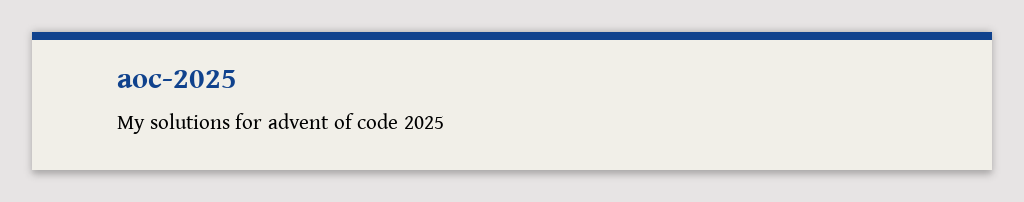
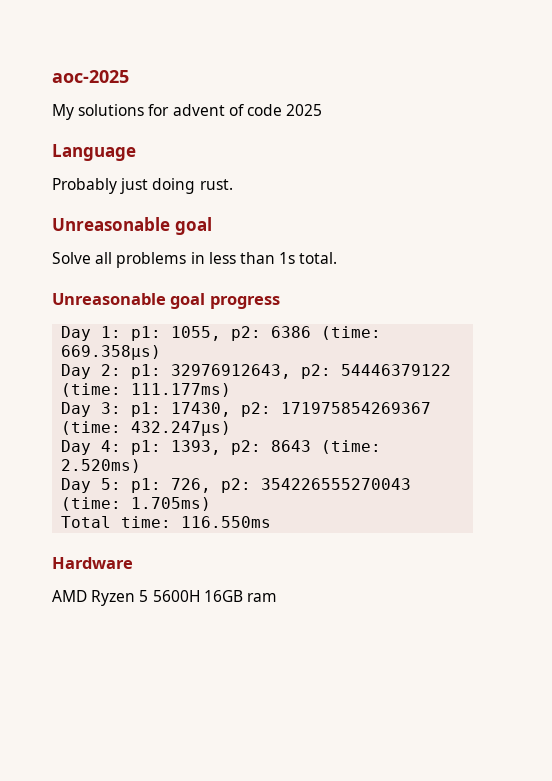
(445, 122) none -> [52,144,136,161] [52,178,233,194] [52,217,212,235] [52,252,338,268] [52,293,280,309] [61,326,382,341] [61,345,162,360] [61,364,452,379] [61,383,232,397] [61,402,432,417] [61,421,232,436] [61,440,382,455] [61,459,142,473] [61,478,412,493] [61,497,212,511] [61,516,272,528] [52,557,133,569] [52,590,277,606] // Language // Probably just doing rust. // Unreasonable goal // Solve all problems in less than 1s total. // Unreasonable goal progress // Day 1: p1: 1055, p2: 6386 (time: 669.358µs) // Day 2: p1: 32976912643, p2: 54446379122 (time: 111.177ms) // Day 3: p1: 17430, p2: 171975854269367 (time: 432.247µs) // Day 4: p1: 1393, p2: 8643 (time: 2.520ms) // Day 5: p1: 726, p2: 354226555270043 (time: 1.705ms) // Total time: 116.550ms // Hardware // AMD Ryzen 5 5600H 16GB ram

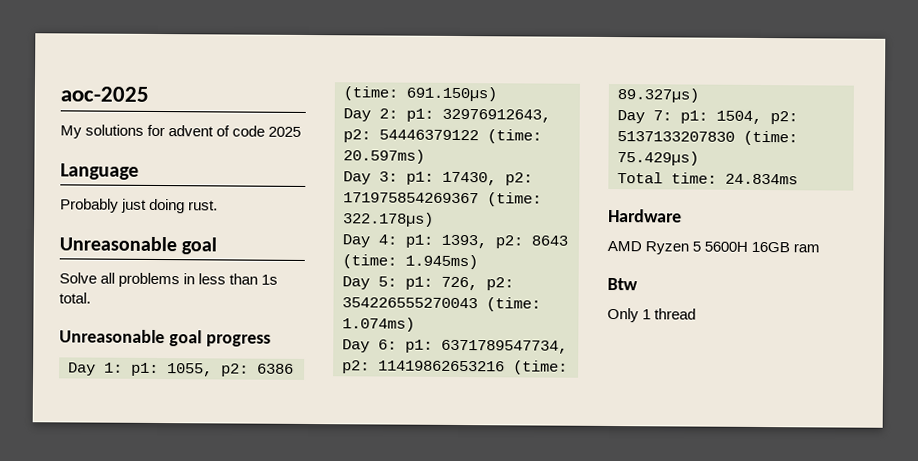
[61,345,162,360] 669.358µs) -> [406,86,497,102] 691.150µs)
[131,383,232,397] 111.177ms) -> [343,149,425,164] 20.597ms)
[131,421,232,436] 432.247µs) -> [343,212,434,227] 322.178µs)
[61,459,142,473] 2.520ms) -> [405,254,478,270] 1.945ms)
[131,497,212,511] 1.705ms) -> [342,317,415,332] [342,339,568,354] [342,360,568,375] [617,88,699,103] [617,110,798,125] [617,130,798,146] [617,151,699,166] 1.074ms) // Day 6: p1: 6371789547734, p2: 11419862653216 (time: 89.327µs) // Day 7: p1: 1504, p2: 5137133207830 (time: 75.429µs)
[181,516,272,528] 116.550ms -> [725,173,798,185] 24.834ms
(277, 597) none -> [607,277,638,291] [607,307,697,323] // Btw // Only 1 thread

